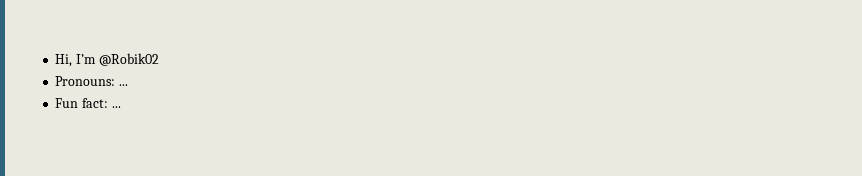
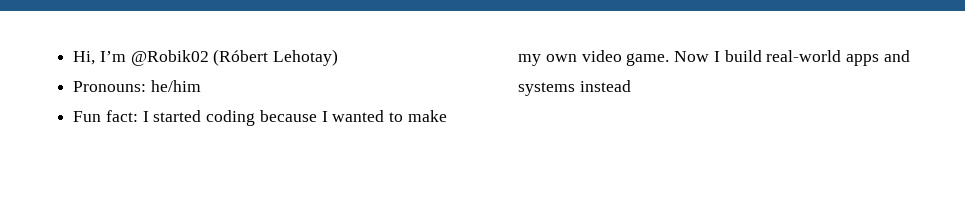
(159, 59) none -> [213,49,339,66] (Róbert Lehotay)
[119,84,129,86] ... -> [150,80,201,92] he/him
[111,106,121,108] ... -> [142,110,447,126] [518,50,910,66] [518,80,631,96] I started coding because I wanted to make my own video game. Now I build real-world apps and systems instead

